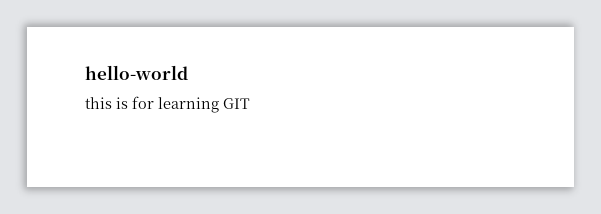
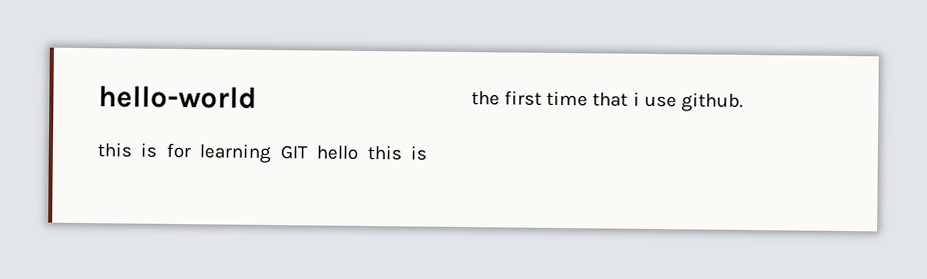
(250, 103) none -> [316,144,427,161] [471,90,743,112] hello this is the first time that i use github.

